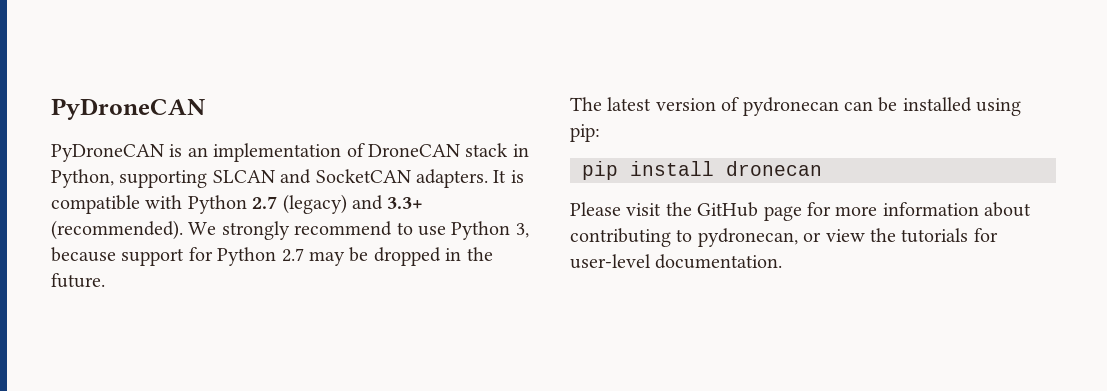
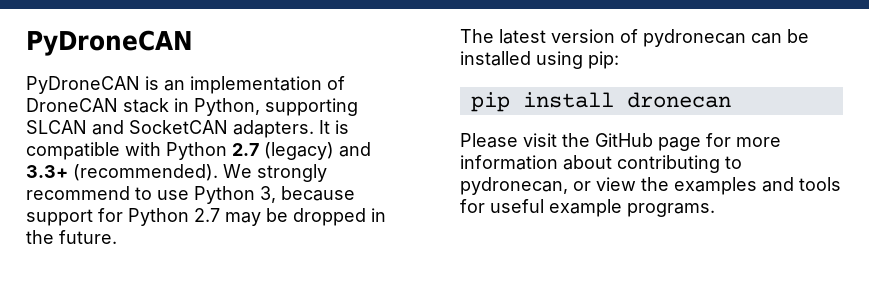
[901,228,998,243] [570,254,783,269] tutorials for user-level documentation. -> [674,177,841,195] [460,199,715,217] examples and tools for useful example programs.

